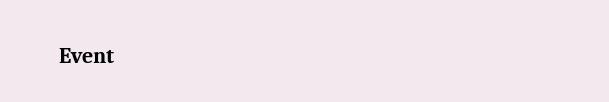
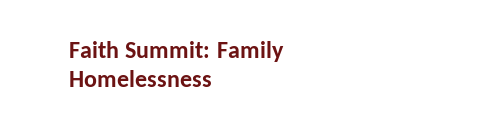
[59,48,114,63] Event -> [69,41,284,62] [69,70,212,87] Faith Summit: Family Homelessness

